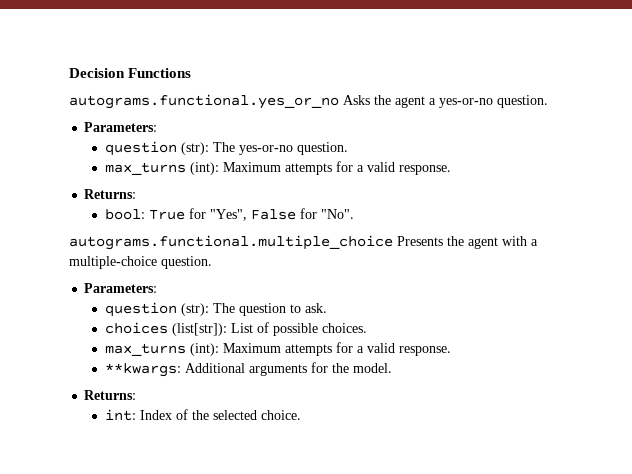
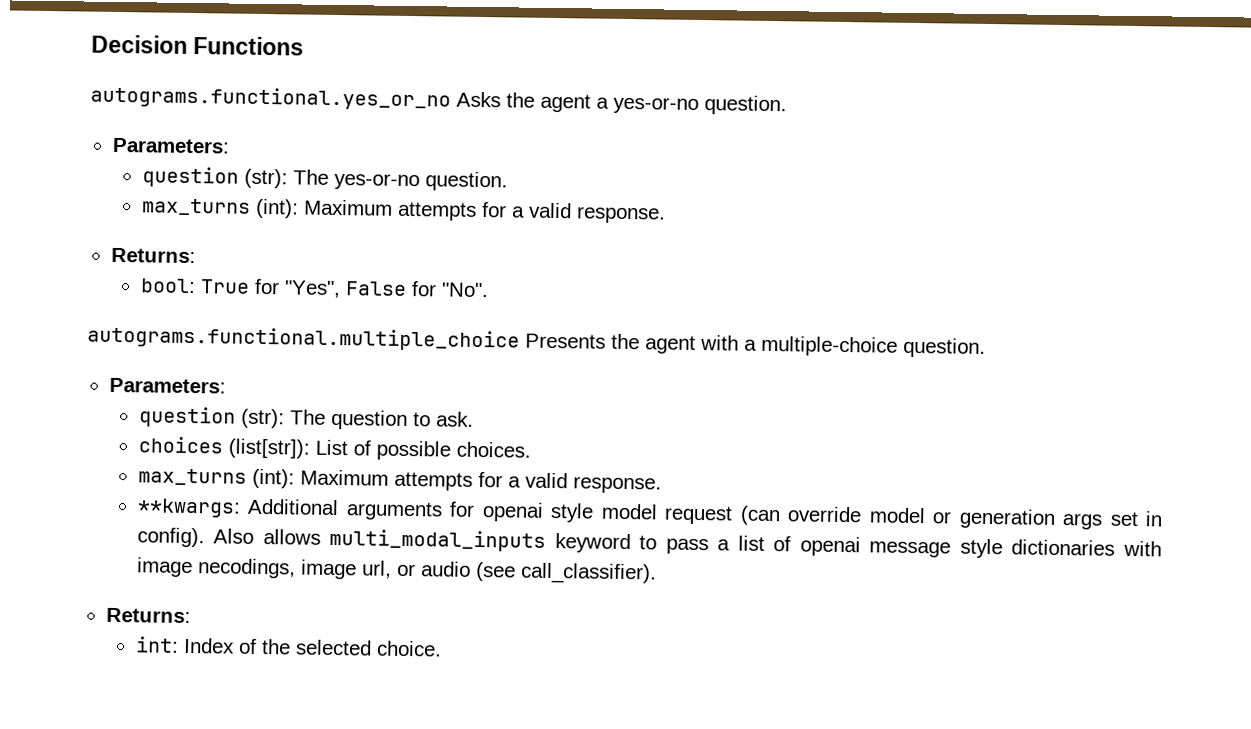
[332,363,393,373] the model. -> [481,502,1163,530] [136,527,1162,559] [136,557,657,585] openai style model request (can override model or generation args set in config). Also allows multi_modal_inputs keyword to pass a list of openai message style dictionaries with image necodings, image url, or audio (see call_classifier).

